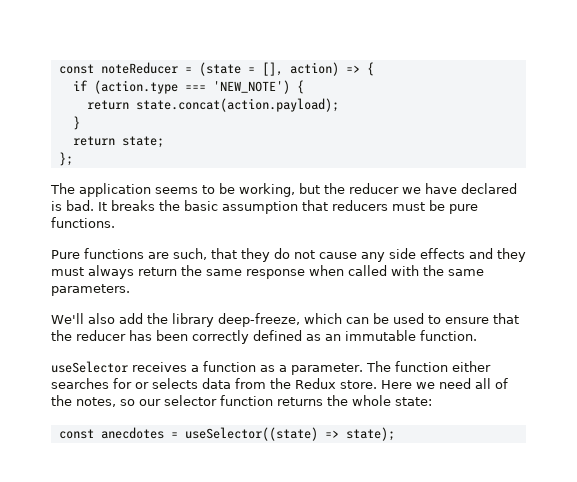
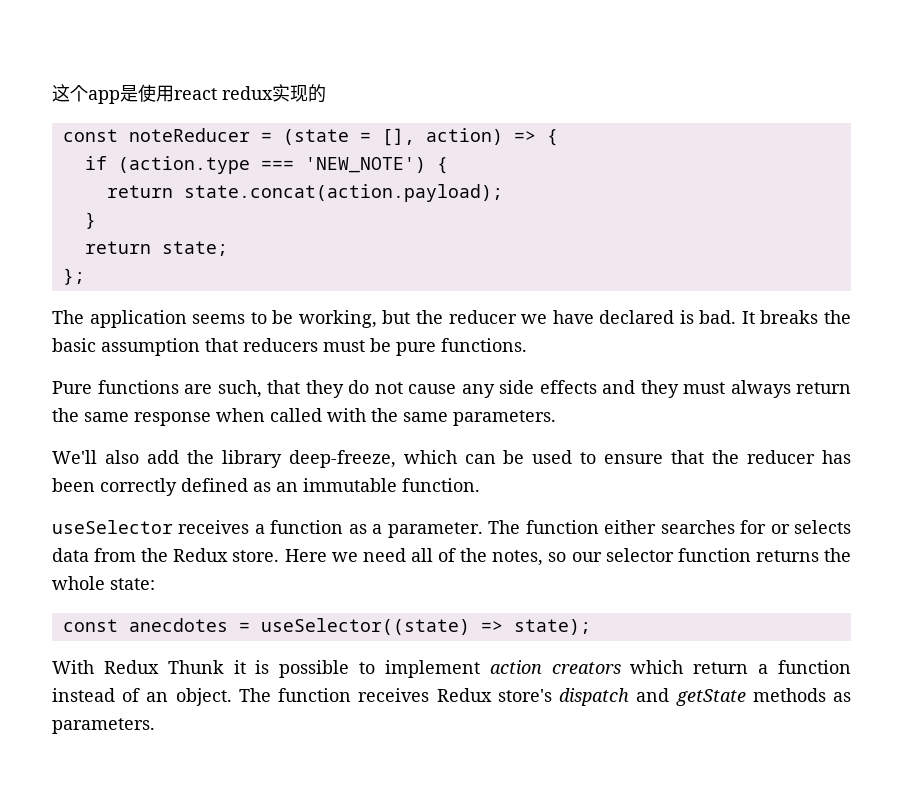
(58, 69) none -> [52,84,326,104] 这个app是使用react redux实现的 //
(395, 434) none -> [52,660,851,678] [52,688,852,706] [52,718,155,734] // With Redux Thunk it is possible to implement action creators which return a function instead of an object. The function receives Redux store's dispatch and getState methods as parameters.

